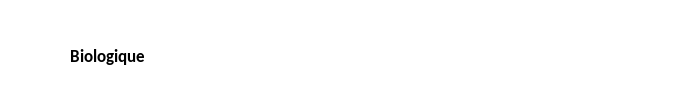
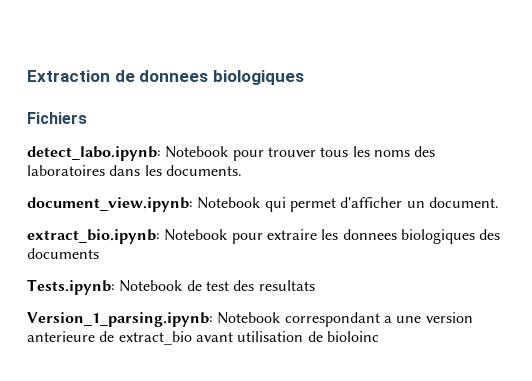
[70,49,145,65] Biologique -> [27,70,304,85] [27,112,87,124] [27,146,436,161] [27,165,242,176] [27,197,499,212] [27,229,501,244] [27,248,99,259] [27,279,315,295] [27,312,473,327] [27,331,379,345] Extraction de donnees biologiques // Fichiers // detect_labo.ipynb: Notebook pour trouver tous les noms des laboratoires dans les documents. // document_view.ipynb: Notebook qui permet d'afficher un document. // extract_bio.ipynb: Notebook pour extraire les donnees biologiques des documents // Tests.ipynb: Notebook de test des resultats // Version_1_parsing.ipynb: Notebook correspondant a une version anterieure de extract_bio avant utilisation de bioloinc

